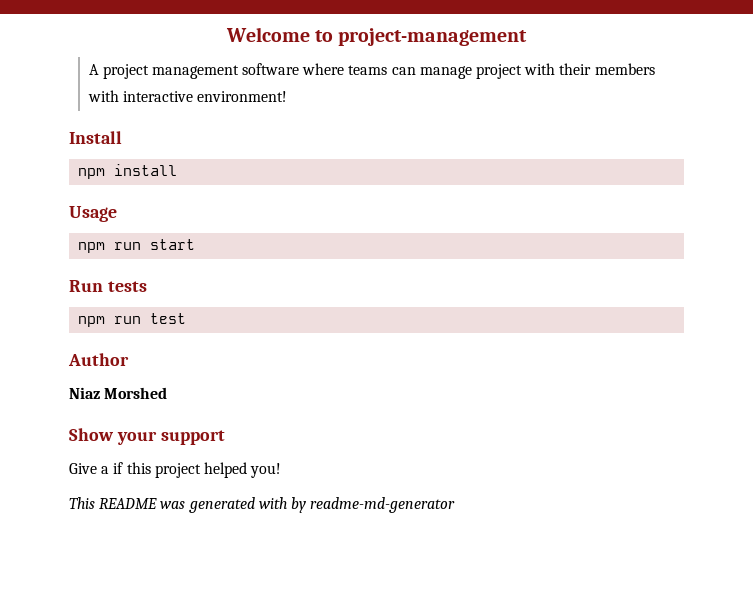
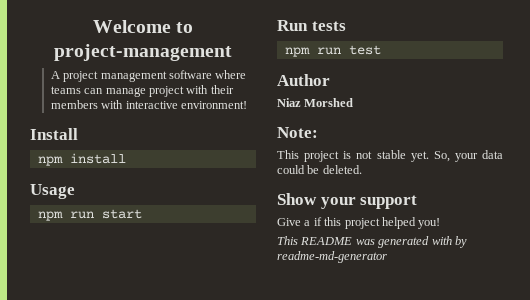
(168, 393) none -> [277,127,318,138] [277,150,503,162] [277,165,362,174] // Note: // This project is not stable yet. So, your data could be deleted.

